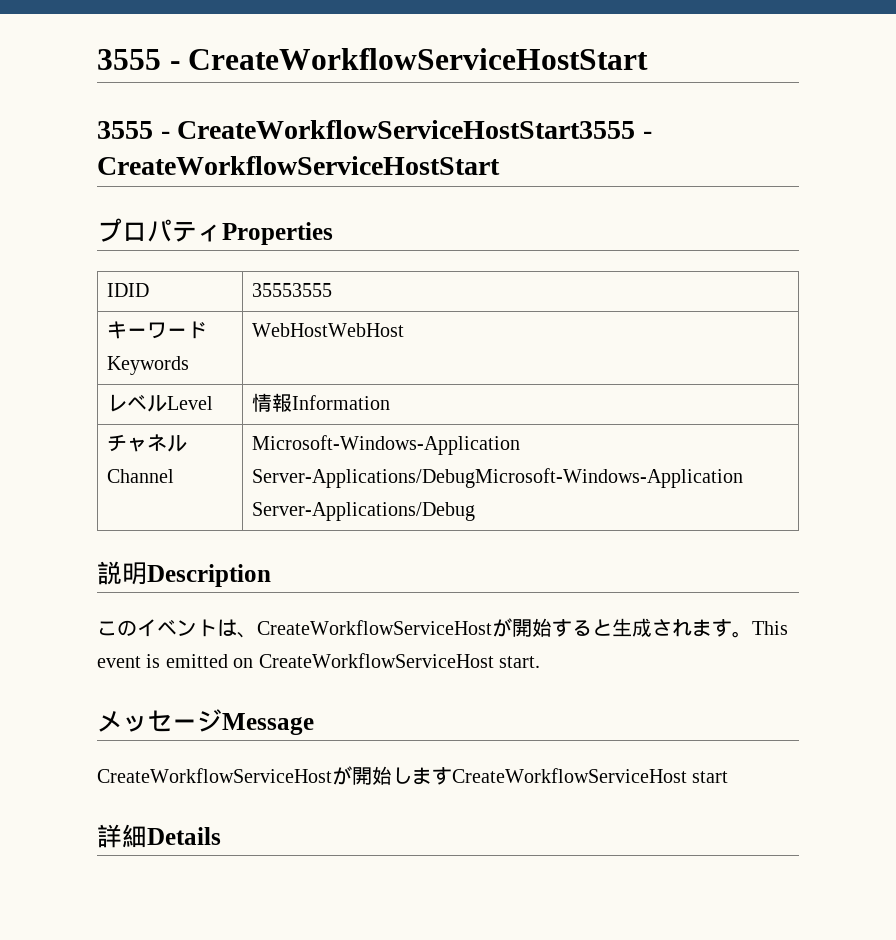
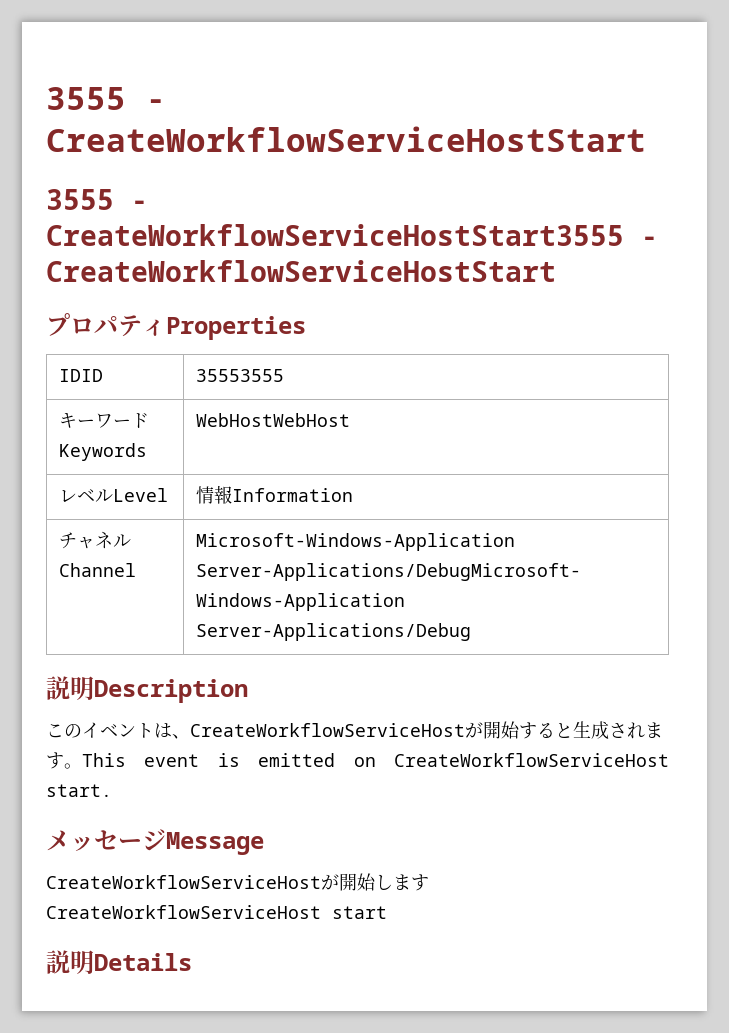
[97,824,147,848] 詳細 -> [46,950,94,974] 説明

